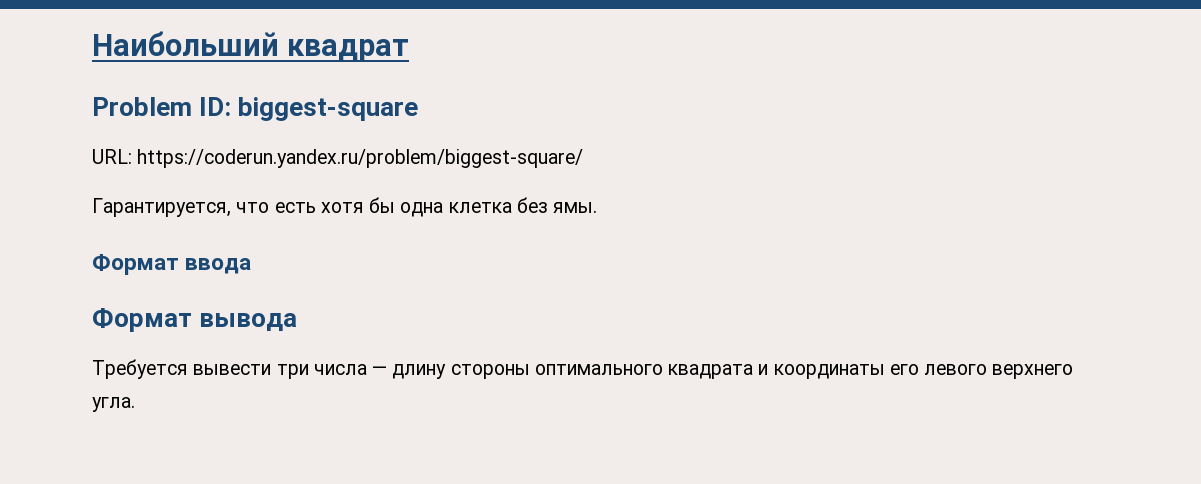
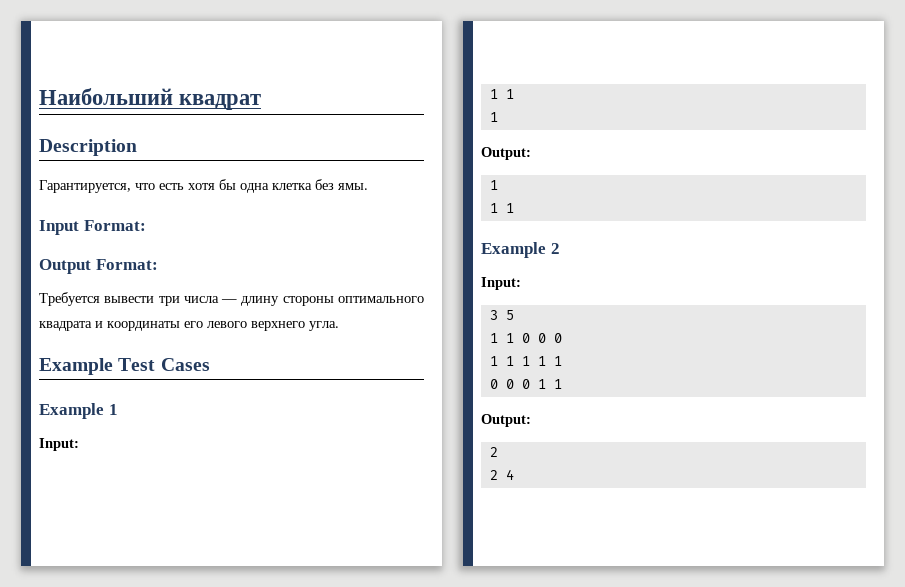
[92,97,419,121] [92,149,584,168] Problem ID: biggest-square // URL: https://coderun.yandex.ru/problem/biggest-square/ -> [39,139,137,156] Description
[92,254,252,275] [92,308,298,332] Формат ввода // Формат вывода -> [39,220,146,235] [39,259,158,274] Input Format: // Output Format:
(135, 404) none -> [39,358,210,375] [39,403,118,419] [39,438,79,451] [489,89,514,99] [489,112,498,122] [481,147,531,160] [489,180,498,190] [489,203,514,213] [481,242,560,258] [481,277,521,290] [489,310,514,320] [489,333,562,343] [489,356,562,366] [489,379,562,389] [481,414,531,427] [489,447,498,457] [489,469,514,480] // Example Test Cases // Example 1 // Input: // 1 1 // 1 // Output: // 1 // 1 1 // Example 2 // Input: // 3 5 // 1 1 0 0 0 // 1 1 1 1 1 // 0 0 0 1 1 // Output: // 2 // 2 4

